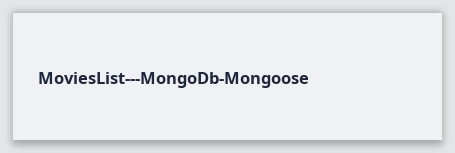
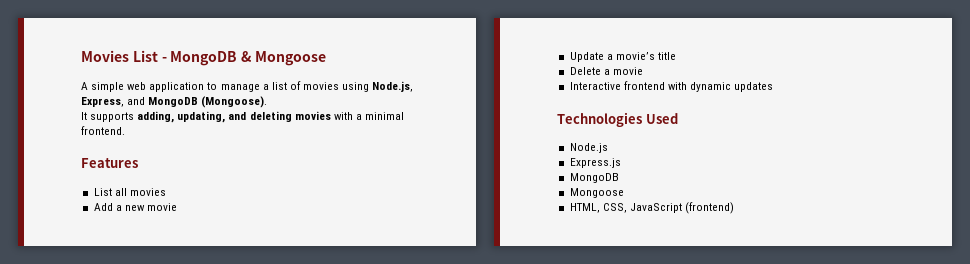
[38,72,309,88] MoviesList---MongoDb-Mongoose -> [81,50,326,66] [81,81,414,92] [81,96,268,108] [81,111,404,123] [81,126,125,135] [81,158,138,168] [93,188,166,196] [93,203,177,211] [569,52,676,62] [569,67,643,75] [569,81,774,92] [557,112,678,127] [569,143,608,153] [569,158,621,168] [569,173,619,183] [569,188,624,198] [569,202,734,214] Movies List - MongoDB & Mongoose // A simple web application to manage a list of movies using Node.js, Express, and MongoDB (Mongoose). // It supports adding, updating, and deleting movies with a minimal frontend. // Features // List all movies // Add a new movie // Update a movie’s title // Delete a movie // Interactive frontend with dynamic updates // Technologies Used // Node.js // Express.js // MongoDB // Mongoose // HTML, CSS, JavaScript (frontend)

